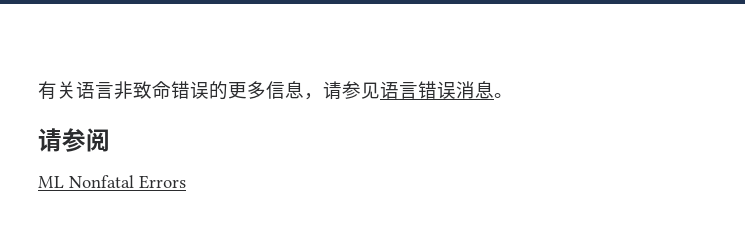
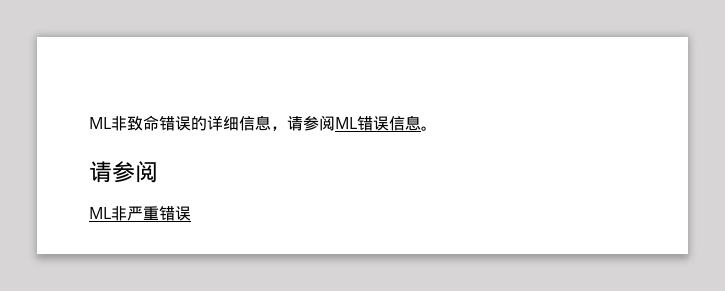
[38,81,114,100] 有关语言 -> [89,117,111,129] ML
[228,81,266,99] 更多 -> [207,116,239,131] 详细
[361,81,475,99] 见语言错误消 -> [319,115,405,131] 阅ML错误信
[69,175,186,189] Nonfatal Errors -> [111,206,191,221] 非严重错误

